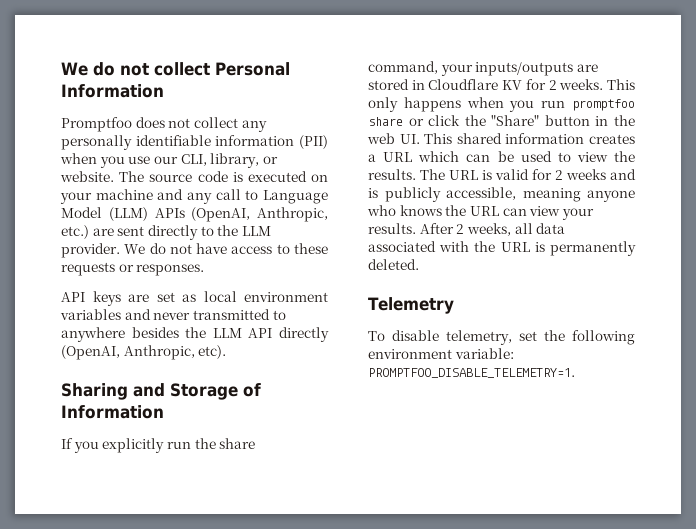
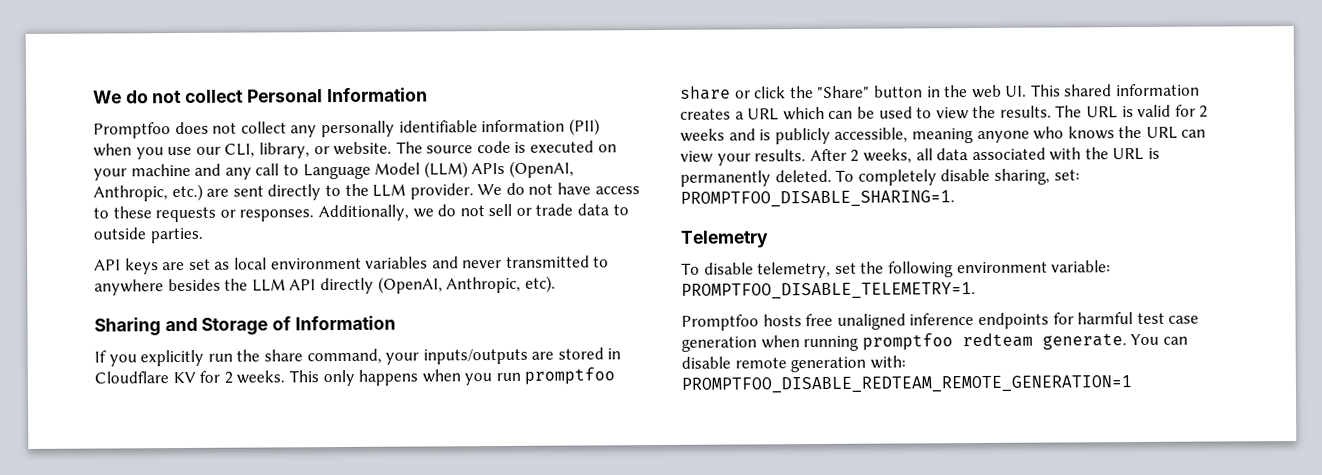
(205, 270) none -> [317,203,629,222] [93,227,204,244] Additionally, we do not sell or trade data to outside parties.
(419, 264) none -> [835,168,1080,186] [680,190,955,208] To completely disable sharing, set: PROMPTFOO_DISABLE_SHARING=1.
(575, 373) none -> [681,312,1200,331] [681,332,1188,352] [681,355,906,373] [681,375,1132,394] // Promptfoo hosts free unaligned inference endpoints for harmful test case generation when running promptfoo redteam generate. You can disable remote generation with: PROMPTFOO_DISABLE_REDTEAM_REMOTE_GENERATION=1

